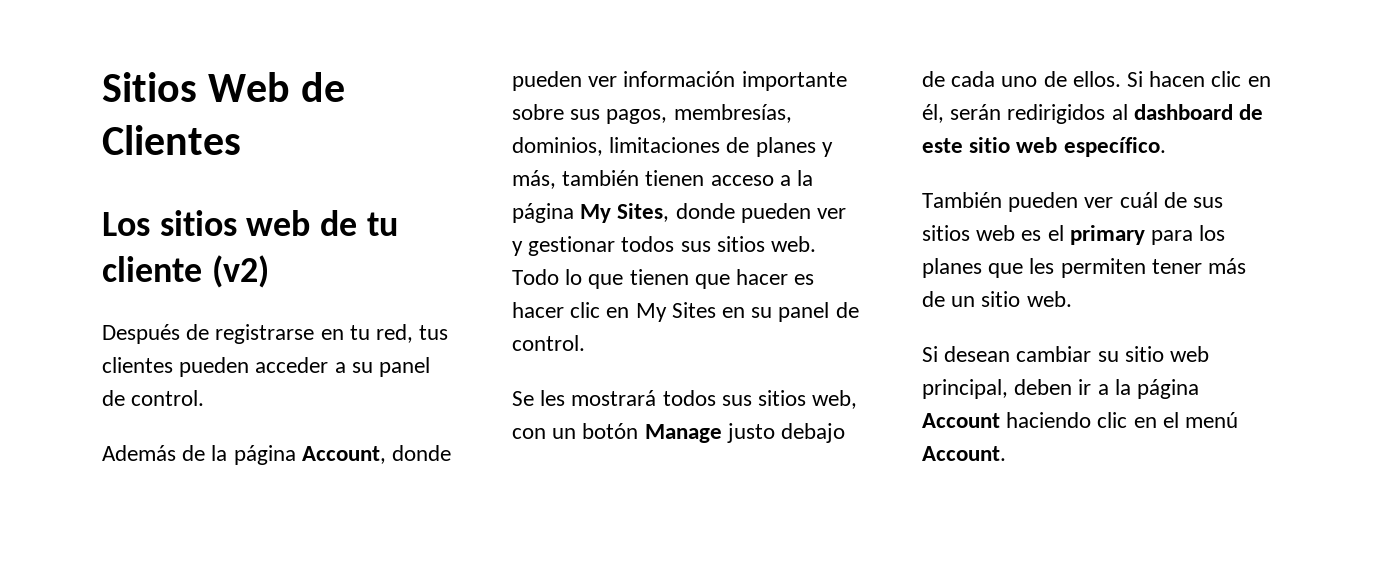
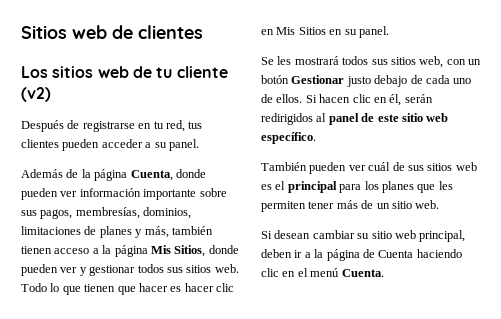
[102,72,346,102] [102,125,241,155] Sitios Web de Clientes -> [21,25,203,39] Sitios web de clientes
[379,357,431,377] [102,390,205,406] panel de control. -> [168,139,199,151] panel.
[301,446,386,464] Account, -> [130,170,173,181] Cuenta,
[580,203,670,223] My Sites, -> [150,245,206,257] Mis Sitios,
[635,302,859,322] [512,335,585,351] My Sites en su panel de control. -> [276,26,389,38] Mis Sitios en su panel.
[644,424,722,443] Manage -> [291,75,345,84] Gestionar
[1133,104,1233,120] dashboard -> [328,113,359,125] panel
[1069,225,1145,245] primary -> [287,181,337,193] principal
[922,413,1000,428] Account -> [362,249,414,258] de Cuenta
[922,446,1006,461] Account. -> [341,269,384,277] Cuenta.

